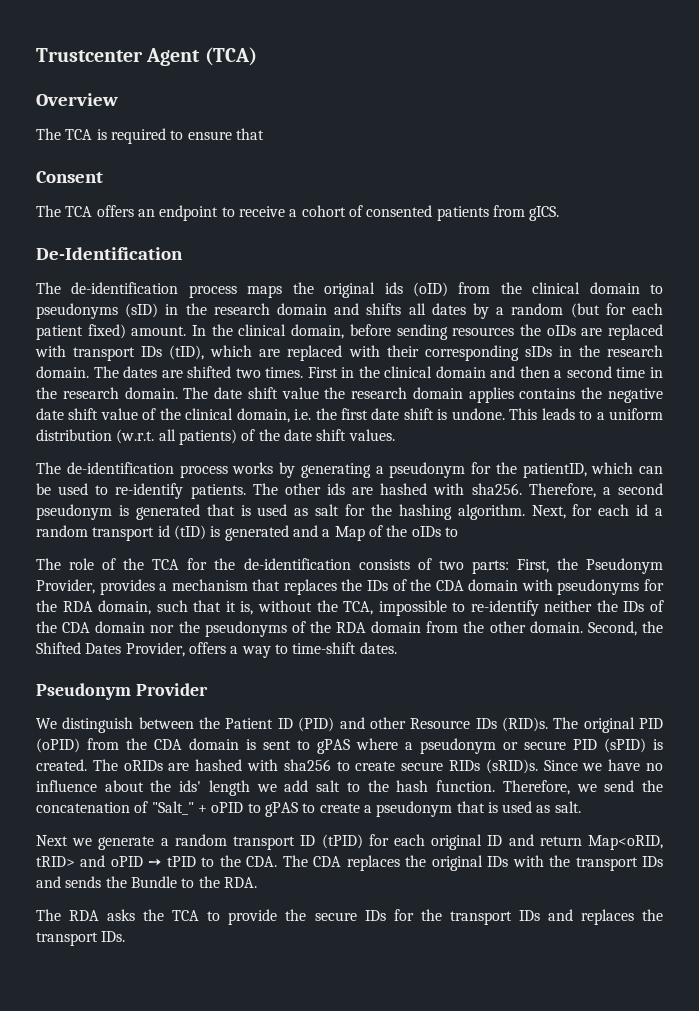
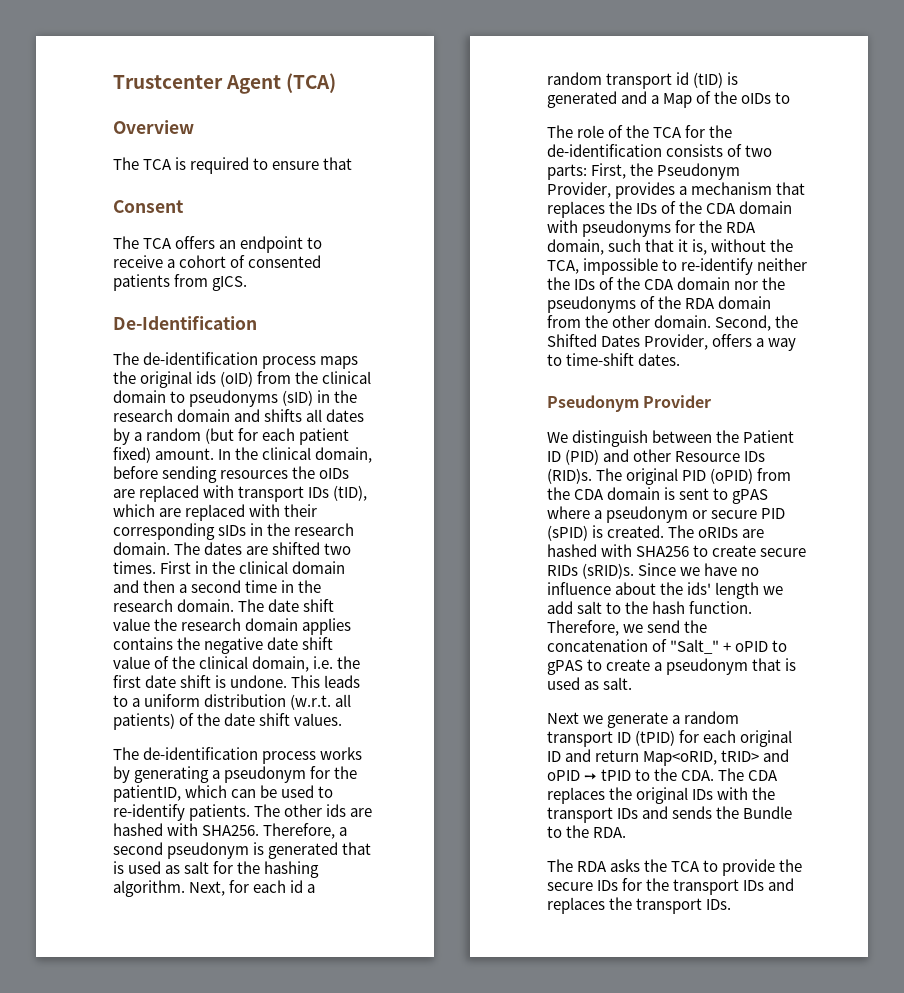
[471,483,522,495] sha256. -> [202,825,260,836] SHA256.
[283,759,331,771] sha256 -> [636,546,690,557] SHA256

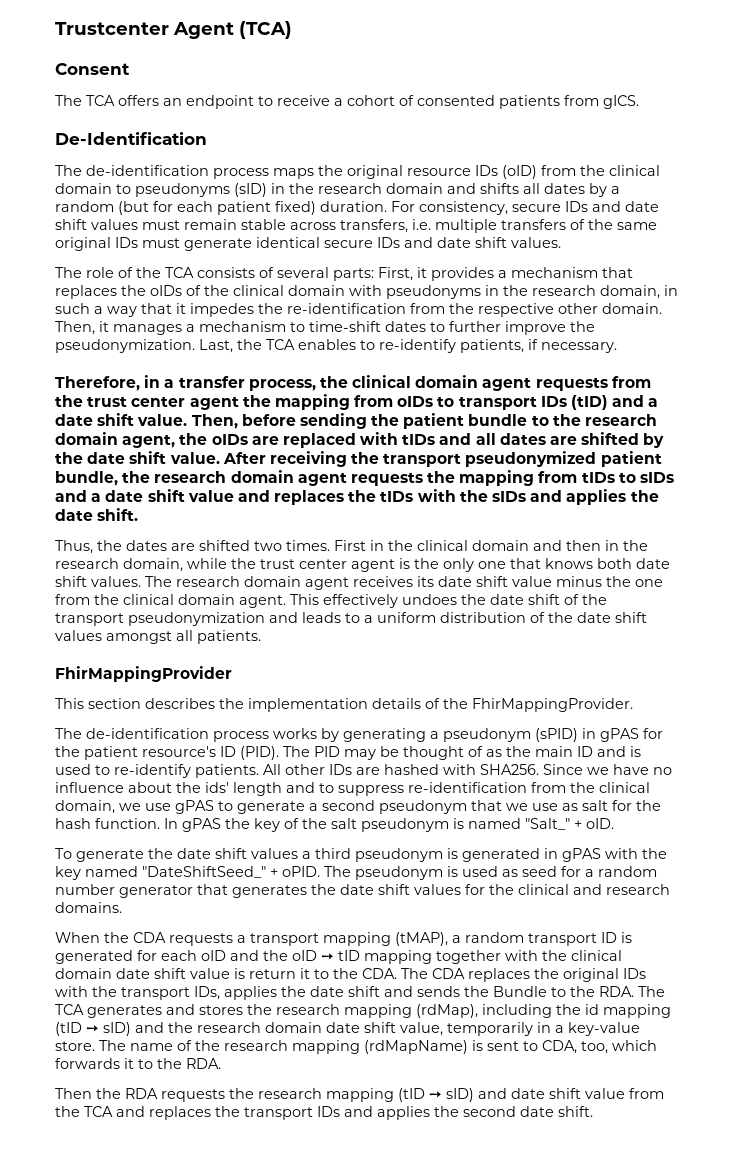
[113,120,194,134] [113,157,353,174] // Overview // The TCA is required to ensure that -> (292, 30) none
[196,371,217,384] ids -> [407,165,498,176] resource IDs
[155,447,373,463] [113,466,289,483] amount. In the clinical domain, before sending resources -> [320,201,659,215] [55,219,657,233] [55,237,561,251] [55,267,633,281] [55,285,678,299] [55,303,662,317] [55,321,595,335] [55,339,617,353] [55,375,651,391] [55,394,659,410] [55,413,658,429] [55,432,176,448] duration. For consistency, secure IDs and date shift values must remain stable across transfers, i.e. multiple transfers of the same original IDs must generate identical secure IDs and date shift values. // The role of the TCA consists of several parts: First, it provides a mechanism that replaces the oIDs of the clinical domain with pseudonyms in the research domain, in such a way that it impedes the re-identification from the respective other domain. Then, it manages a mechanism to time-shift dates to further improve the pseudonymization. Last, the TCA enables to re-identify patients, if necessary. // Therefore, in a transfer process, the clinical domain agent requests from the trust center agent the mapping from oIDs to transport IDs (tID) and a date shift value. Then, before sending the patient bundle to the research domain agent,
[238,485,368,502] [113,504,318,521] [113,523,355,540] [113,542,201,555] transport IDs (tID), which are replaced with their corresponding sIDs in the research domain. The -> [402,432,665,448] [55,451,662,467] [55,470,675,486] [55,489,659,505] [55,508,139,521] [55,540,122,554] tIDs and all dates are shifted by the date shift value. After receiving the transport pseudonymized patient bundle, the research domain agent requests the mapping from tIDs to sIDs and a date shift value and replaces the tIDs with the sIDs and applies the date shift. // Thus, the
[179,580,322,593] [113,599,335,612] [113,618,352,635] [113,637,334,654] [113,656,361,672] [113,675,321,688] a second time in the research domain. The date shift value the research domain applies contains the negative date shift value of the clinical domain, i.e. the first date shift is undone. This -> [605,540,648,551] [55,558,670,572] [55,576,663,590] [55,594,607,608] [55,612,298,626] in the research domain, while the trust center agent is the only one that knows both date shift values. The research domain agent receives its date shift value minus the one from the clinical domain agent. This effectively undoes the date shift of the transport pseudonymization and
[290,694,352,710] [113,713,175,730] (w.r.t. all patients) -> (526, 617) none
[294,713,343,726] values. -> [55,630,261,644] [55,666,232,682] [55,698,633,712] values amongst all patients. // FhirMappingProvider // This section describes the implementation details of the FhirMappingProvider.
[310,766,358,779] [113,785,278,802] for the patientID, which can be -> [535,728,663,742] [55,746,641,760] (sPID) in gPAS for the patient resource's ID (PID). The PID may be thought of as the main ID and is
[254,804,347,817] The other ids -> [263,764,352,775] All other IDs
[263,823,348,839] [113,842,372,859] [113,861,320,878] [113,880,316,897] [547,72,739,89] [547,91,791,108] [547,125,733,138] [547,144,773,157] [547,163,741,180] [547,182,806,199] [547,201,793,218] [547,220,757,237] [547,239,794,255] [547,258,808,275] [547,277,786,290] [547,296,772,313] [547,315,799,331] [547,334,797,351] [547,353,681,366] [547,395,712,412] [547,430,795,447] [547,449,766,465] [547,468,792,485] [547,487,769,504] [547,506,786,523] [547,525,765,541] [547,544,807,557] [547,563,635,579] Therefore, a second pseudonym is generated that is used as salt for the hashing algorithm. Next, for each id a random transport id (tID) is generated and a Map of the oIDs to // The role of the TCA for the de-identification consists of two parts: First, the Pseudonym Provider, provides a mechanism that replaces the IDs of the CDA domain with pseudonyms for the RDA domain, such that it is, without the TCA, impossible to re-identify neither the IDs of the CDA domain nor the pseudonyms of the RDA domain from the other domain. Second, the Shifted Dates Provider, offers a way to time-shift dates. // Pseudonym Provider // We distinguish between the Patient ID (PID) and other Resource IDs (RID)s. The original PID (oPID) from the CDA domain is sent to gPAS where a pseudonym or secure PID (sPID) is created. The oRIDs are hashed with SHA256 to create secure RIDs (sRID)s. -> (539, 769) none
[763,586,784,595] [547,601,753,614] [547,620,708,636] [547,639,788,654] [547,658,797,675] [547,677,633,690] [547,711,740,728] [547,730,793,747] [547,749,790,766] [547,769,632,781] we add salt to the hash function. Therefore, we send the concatenation of "Salt_" + oPID to gPAS to create a pseudonym that is used as salt. // Next we generate a random transport ID (tPID) for each original ID and return Map<oRID, tRID> and oPID ➙ tPID -> [286,782,650,796] [55,800,661,814] [55,818,614,832] [55,848,667,862] [55,866,657,880] [55,884,670,898] [55,902,122,913] [55,932,632,946] [55,950,622,964] [55,968,310,979] and to suppress re-identification from the clinical domain, we use gPAS to generate a second pseudonym that we use as salt for the hash function. In gPAS the key of the salt pseudonym is named "Salt_" + oID. // To generate the date shift values a third pseudonym is generated in gPAS with the key named "DateShiftSeed_" + oPID. The pseudonym is used as seed for a random number generator that generates the date shift values for the clinical and research domains. // When the CDA requests a transport mapping (tMAP), a random transport ID is generated for each oID and the oID ➙ tID mapping together with the clinical domain date shift value is return it
[617,808,639,819] IDs -> [194,986,380,1000] IDs, applies the date shift
[547,859,803,876] [547,878,795,895] [547,897,732,914] // The RDA asks the TCA to provide the secure IDs for the transport IDs and replaces the transport IDs. -> [638,986,665,997] [55,1004,671,1018] [55,1022,640,1036] [55,1040,657,1054] [55,1058,221,1069] [55,1088,664,1102] [55,1106,593,1120] The TCA generates and stores the research mapping (rdMap), including the id mapping (tID ➙ sID) and the research domain date shift value, temporarily in a key-value store. The name of the research mapping (rdMapName) is sent to CDA, too, which forwards it to the RDA. // Then the RDA requests the research mapping (tID ➙ sID) and date shift value from the TCA and replaces the transport IDs and applies the second date shift.

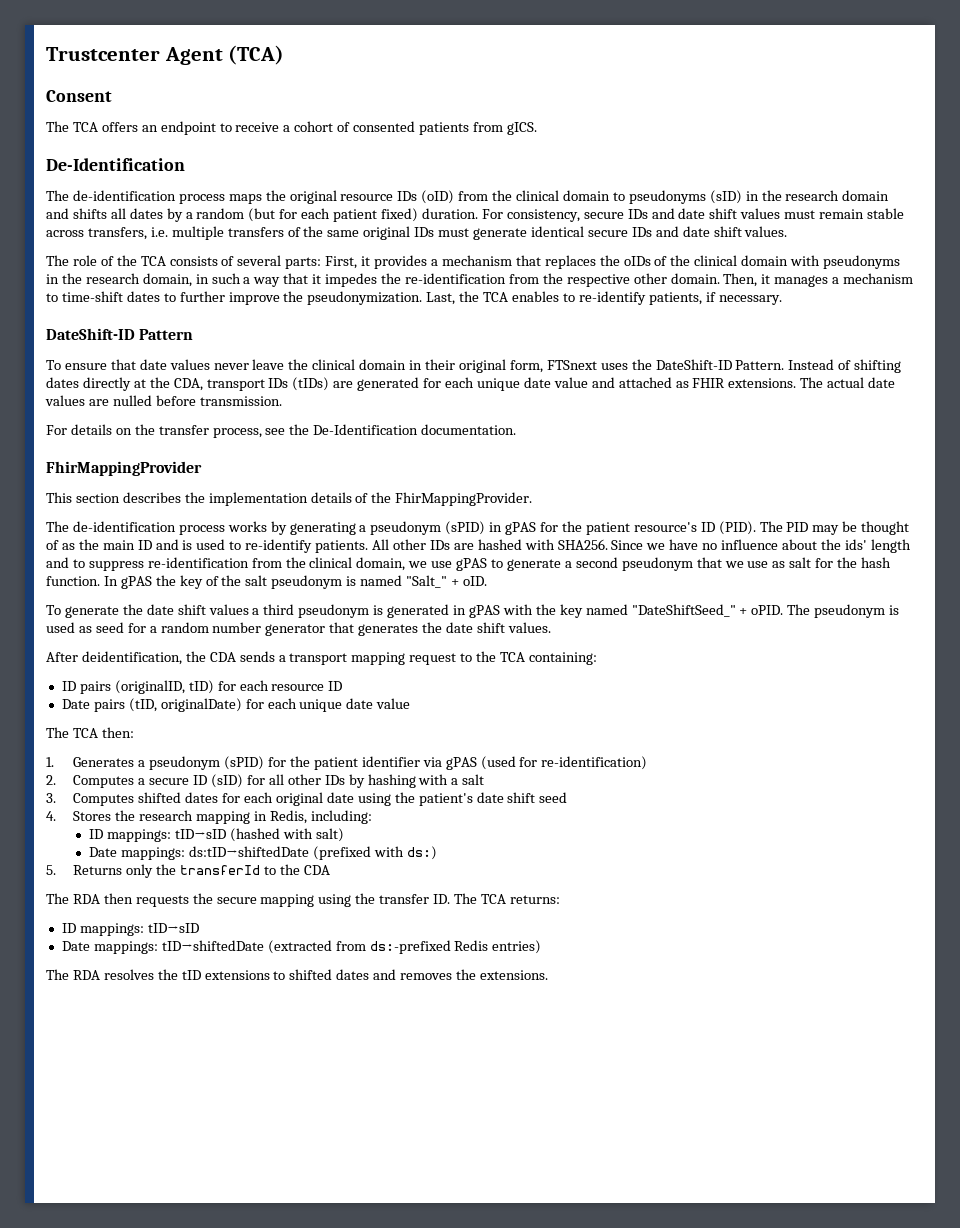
[55,375,651,391] [55,394,659,410] [55,413,658,429] [55,432,665,448] [55,451,662,467] [55,470,675,486] [55,489,659,505] [55,508,139,521] [55,540,648,554] [55,558,670,572] [55,576,663,590] [55,594,607,608] [55,612,647,626] [55,630,261,644] Therefore, in a transfer process, the clinical domain agent requests from the trust center agent the mapping from oIDs to transport IDs (tID) and a date shift value. Then, before sending the patient bundle to the research domain agent, the oIDs are replaced with tIDs and all dates are shifted by the date shift value. After receiving the transport pseudonymized patient bundle, the research domain agent requests the mapping from tIDs to sIDs and a date shift value and replaces the tIDs with the sIDs and applies the date shift. // Thus, the dates are shifted two times. First in the clinical domain and then in the research domain, while the trust center agent is the only one that knows both date shift values. The research domain agent receives its date shift value minus the one from the clinical domain agent. This effectively undoes the date shift of the transport pseudonymization and leads to a uniform distribution of the date shift values amongst all patients. -> [46,328,194,340] [46,359,902,373] [46,377,896,391] [45,395,282,406] [46,424,517,438] DateShift-ID Pattern // To ensure that date values never leave the clinical domain in their original form, FTSnext uses the DateShift-ID Pattern. Instead of shifting dates directly at the CDA, transport IDs (tIDs) are generated for each unique date value and attached as FHIR extensions. The actual date values are nulled before transmission. // For details on the transfer process, see the De-Identification documentation.
[414,884,670,895] [55,902,122,913] [55,932,233,946] values for the clinical and research domains. // When the CDA requests -> [507,622,551,633] [46,651,275,665] values. // After deidentification, the CDA sends
[395,932,632,946] [55,950,622,964] [55,968,646,982] [55,986,665,1000] [55,1004,671,1018] [55,1022,640,1036] [55,1040,657,1054] [55,1058,221,1069] [55,1088,664,1102] [55,1106,593,1120] (tMAP), a random transport ID is generated for each oID and the oID ➙ tID mapping together with the clinical domain date shift value is return it to the CDA. The CDA replaces the original IDs with the transport IDs, applies the date shift and sends the Bundle to the RDA. The TCA generates and stores the research mapping (rdMap), including the id mapping (tID ➙ sID) and the research domain date shift value, temporarily in a key-value store. The name of the research mapping (rdMapName) is sent to CDA, too, which forwards it to the RDA. // Then the RDA requests the research mapping (tID ➙ sID) and date shift value from the TCA and replaces the transport IDs and applies the second date shift. -> [409,651,597,665] [61,680,343,694] [61,698,411,712] [46,727,134,738] [46,756,648,770] [46,774,485,788] [46,792,568,806] [46,810,372,824] [89,828,344,842] [89,846,437,860] [46,864,330,878] [46,893,560,907] [61,923,199,936] [61,940,542,954] [46,969,548,980] request to the TCA containing: // ID pairs (originalID, tID) for each resource ID // Date pairs (tID, originalDate) for each unique date value // The TCA then: // 1. Generates a pseudonym (sPID) for the patient identifier via gPAS (used for re-identification) // 2. Computes a secure ID (sID) for all other IDs by hashing with a salt // 3. Computes shifted dates for each original date using the patient's date shift seed // 4. Stores the research mapping in Redis, including: // ID mappings: tID→sID (hashed with salt) // Date mappings: ds:tID→shiftedDate (prefixed with ds:) // 5. Returns only the transferId to the CDA // The RDA then requests the secure mapping using the transfer ID. The TCA returns: // ID mappings: tID→sID // Date mappings: tID→shiftedDate (extracted from ds:-prefixed Redis entries) // The RDA resolves the tID extensions to shifted dates and removes the extensions.

